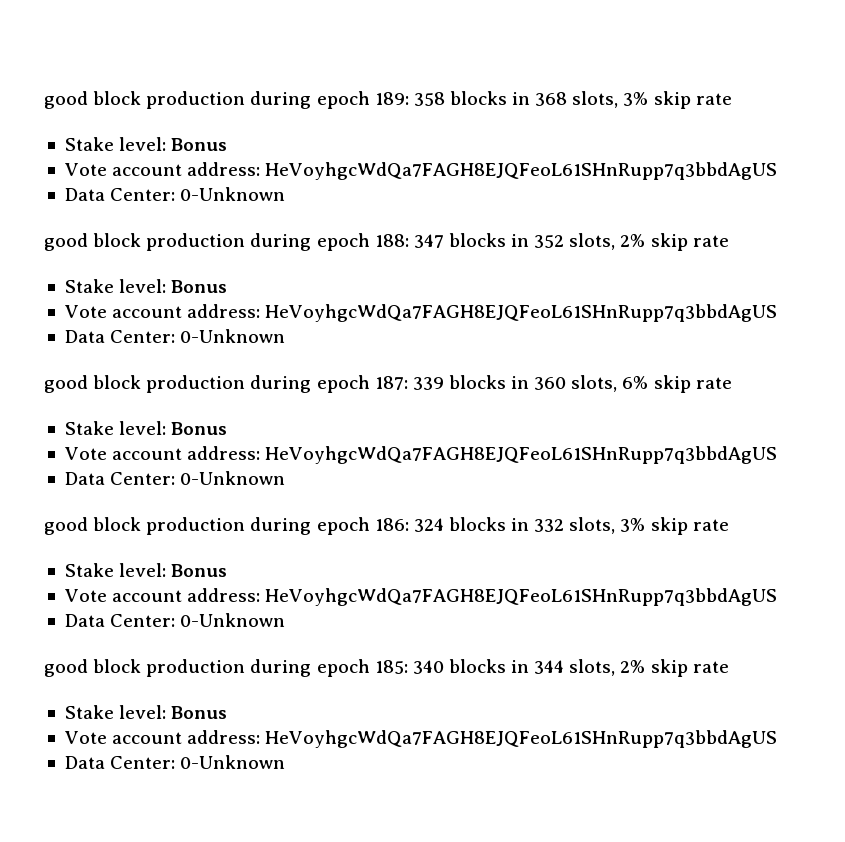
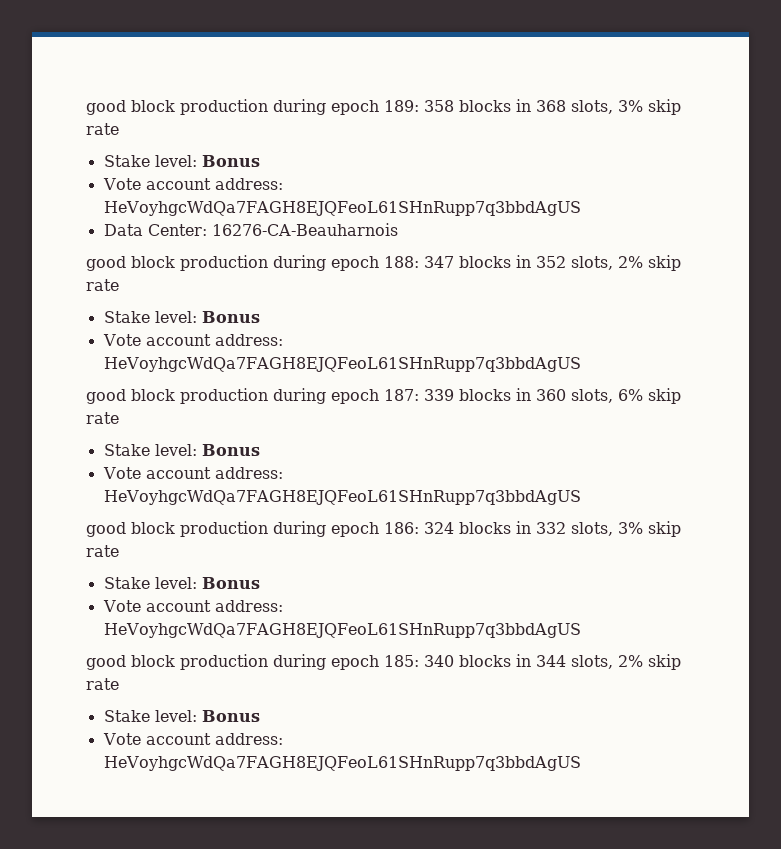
[180,187,286,201] 0-Unknown -> [211,223,398,236] 16276-CA-Beauharnois
[64,329,286,343] // Data Center: 0-Unknown -> (581, 364) none
[64,471,286,485] // Data Center: 0-Unknown -> (581, 497) none
[64,613,286,627] // Data Center: 0-Unknown -> (581, 630) none
[64,755,286,769] // Data Center: 0-Unknown -> (581, 763) none

